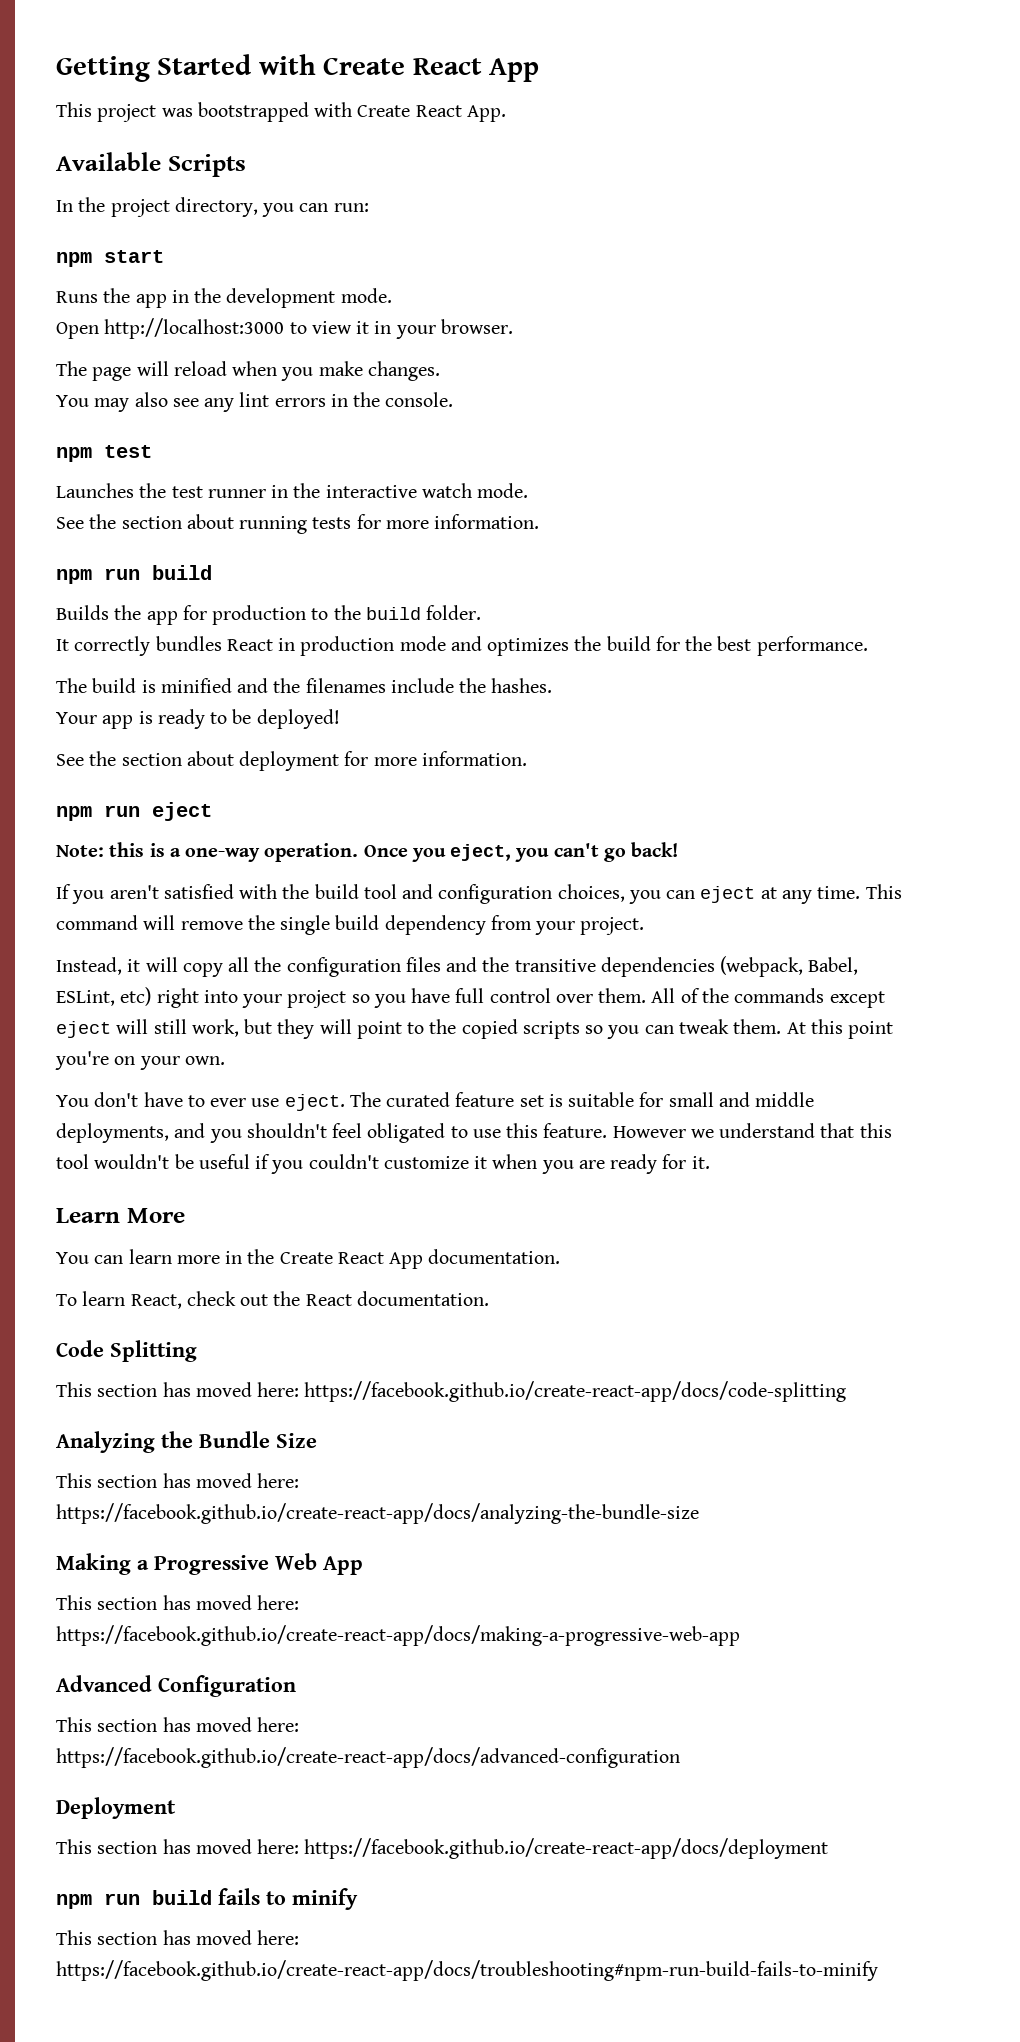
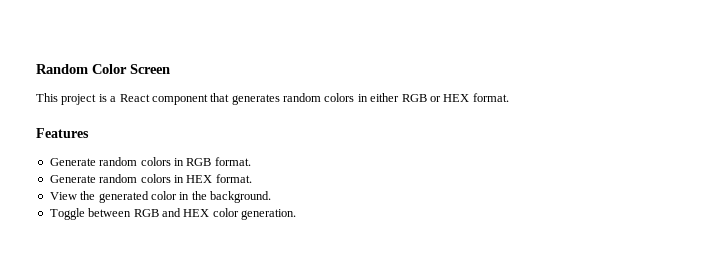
[56,54,540,82] [56,102,506,122] [56,152,246,177] [56,197,369,217] [56,250,164,267] [56,288,392,308] [56,318,513,339] [56,361,440,381] [56,392,454,412] [56,445,152,462] [56,483,529,498] [56,514,540,534] [56,565,212,584] [56,605,482,625] [56,636,868,656] [56,678,553,693] [56,709,340,729] [56,751,527,771] [56,802,212,821] [56,842,679,862] [56,884,902,904] [56,915,645,935] [56,956,859,977] [56,987,885,1008] [56,1019,894,1039] [55,1051,225,1070] [56,1092,815,1111] [56,1123,892,1143] [56,1154,710,1174] [56,1208,185,1223] [56,1249,561,1269] [56,1291,489,1309] [56,1340,197,1362] [56,1381,847,1402] [56,1431,317,1453] [56,1473,300,1488] [56,1503,699,1524] [56,1553,363,1575] [56,1595,300,1610] [56,1625,740,1646] [56,1675,296,1697] [56,1717,300,1732] [56,1747,680,1768] [56,1797,176,1819] [56,1838,829,1859] [56,1888,358,1910] [56,1930,300,1945] [56,1960,878,1981] Getting Started with Create React App // This project was bootstrapped with Create React App. // Available Scripts // In the project directory, you can run: // npm start // Runs the app in the development mode. // Open http://localhost:3000 to view it in your browser. // The page will reload when you make changes. // You may also see any lint errors in the console. // npm test // Launches the test runner in the interactive watch mode. // See the section about running tests for more information. // npm run build // Builds the app for production to the build folder. // It correctly bundles React in production mode and optimizes the build for the best performance. // The build is minified and the filenames include the hashes. // Your app is ready to be deployed! // See the section about deployment for more information. // npm run eject // Note: this is a one-way operation. Once you eject, you can't go back! // If you aren't satisfied with the build tool and configuration choices, you can eject at any time. This command will remove the single build dependency from your project. // Instead, it will copy all the configuration files and the transitive dependencies (webpack, Babel, ESLint, etc) right into your project so you have full control over them. All of the commands except eject will still work, but they will point to the copied scripts so you can tweak them. At this point you're on your own. // You don't have to ever use eject. The curated feature set is suitable for small and middle deployments, and you shouldn't feel obligated to use this feature. However we understand that this tool wouldn't be useful if you couldn't customize it when you are ready for it. // Learn More // You can learn more in the Create React App documentation. // To learn React, check out the React documentation. // Code Splitting // This section has moved here: https://facebook.github.io/create-react-app/docs/code-splitting // Analyzing the Bundle Size // This section has moved here: https://facebook.github.io/create-react-app/docs/analyzing-the-bundle-size // Making a Progressive Web App // This section has moved here: https://facebook.github.io/create-react-app/docs/making-a-progressive-web-app // Advanced Configuration // This section has moved here: https://facebook.github.io/create-react-app/docs/advanced-configuration // Deployment // This section has moved here: https://facebook.github.io/create-react-app/docs/deployment // npm run build fails to minify // This section has moved here: https://facebook.github.io/create-react-app/docs/troubleshooting#npm-run-build-fails-to-minify -> [36,64,170,74] [36,93,509,105] [36,128,89,138] [49,157,251,166] [49,174,252,183] [49,191,271,203] [49,208,296,220] Random Color Screen // This project is a React component that generates random colors in either RGB or HEX format. // Features // Generate random colors in RGB format. // Generate random colors in HEX format. // View the generated color in the background. // Toggle between RGB and HEX color generation.

